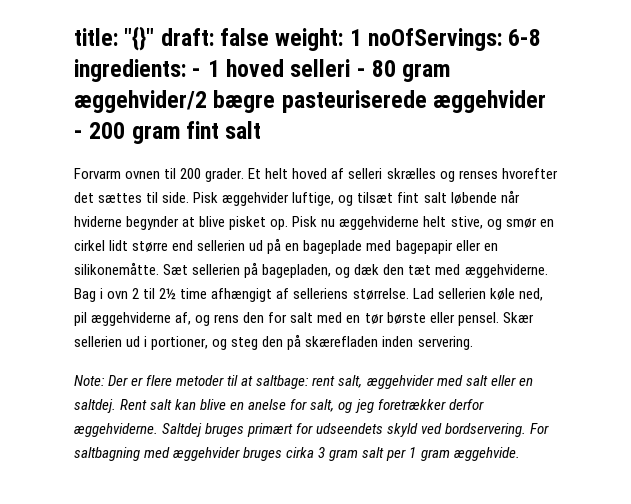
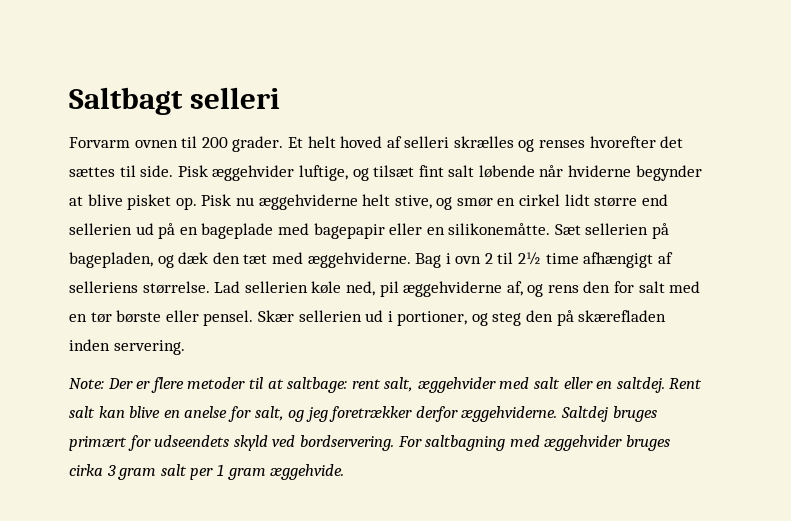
[74,26,542,51] [74,59,451,82] [74,90,547,113] [74,121,262,144] title: "{}" draft: false weight: 1 noOfServings: 6-8 ingredients: - 1 hoved selleri - 80 gram æggehvider/2 bægre pasteuriserede æggehvider - 200 gram fint salt -> [69,87,281,115] Saltbagt selleri

